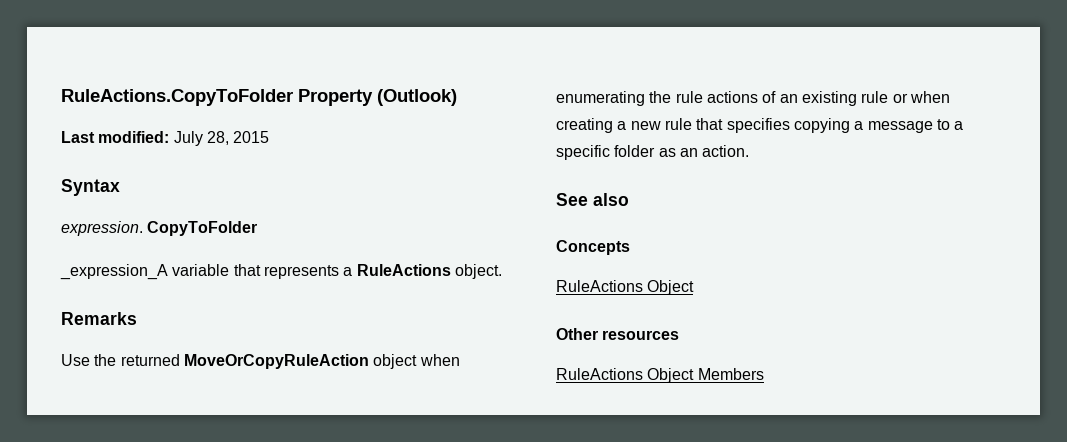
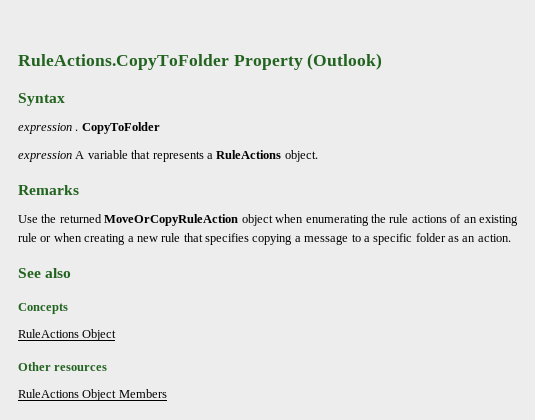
[61,131,270,146] // Last modified: July 28, 2015 -> (383, 61) none
[61,221,143,236] expression. -> [18,123,79,134] expression .
[60,264,168,280] _expression_A -> [18,151,85,162] expression A

